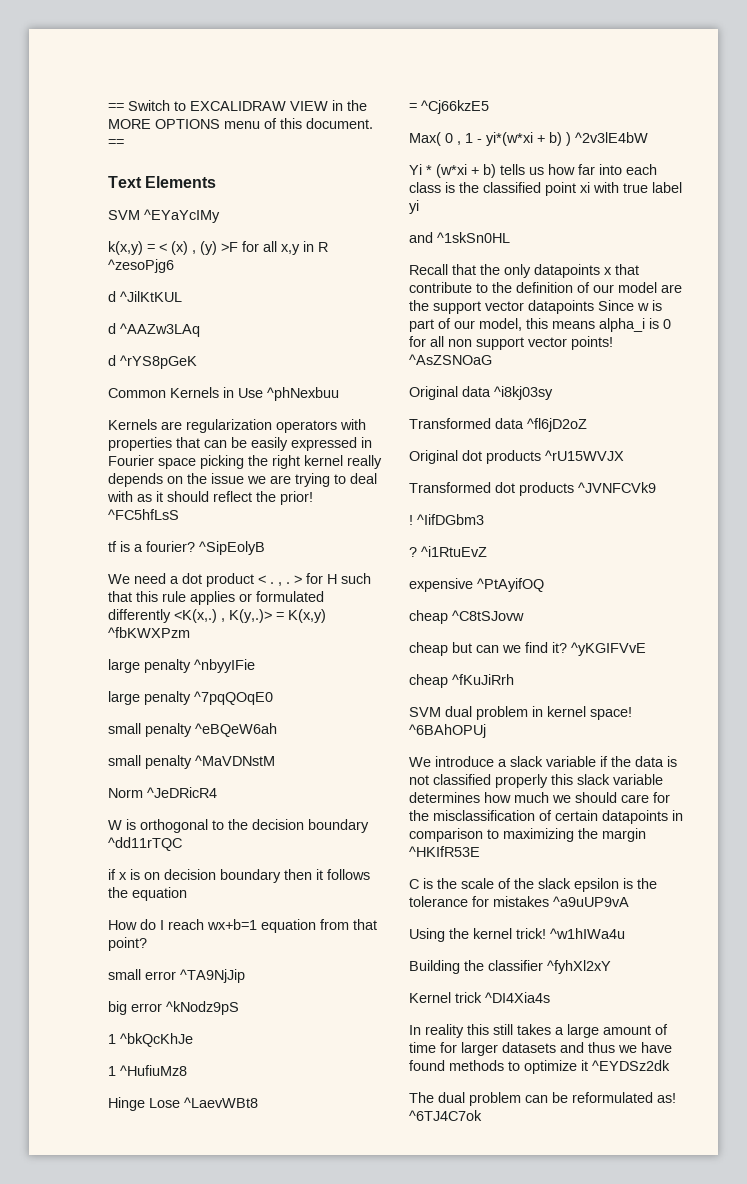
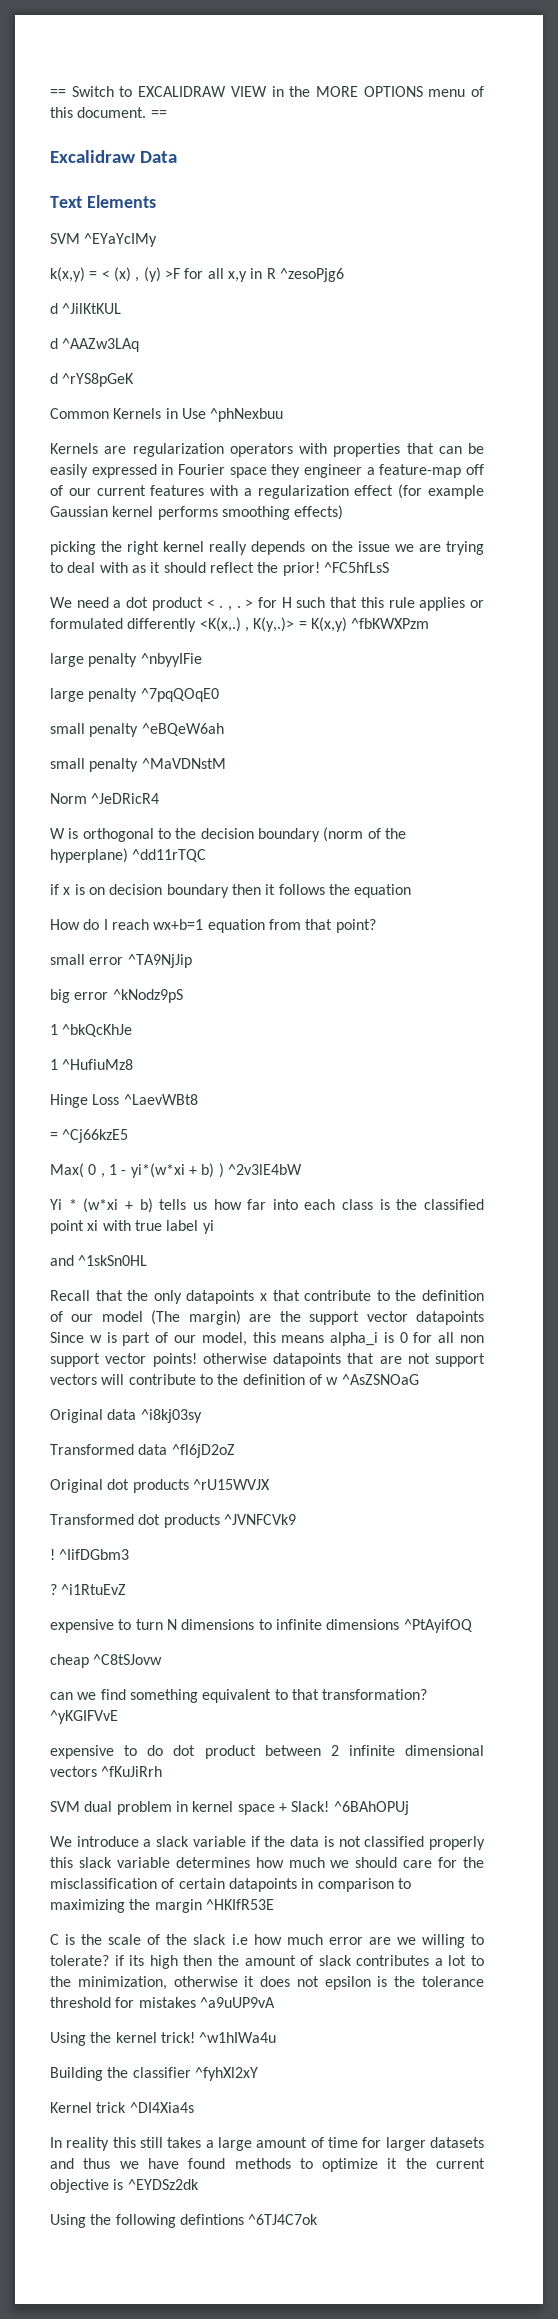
(124, 143) none -> [50,150,177,163] // Excalidraw Data
(196, 463) none -> [271,464,485,478] [50,484,484,499] [50,505,344,520] they engineer a feature-map off of our current features with a regularization effect (for example Gaussian kernel performs smoothing effects) //
[108,541,265,555] // tf is a fourier? ^SipEolyB -> (389, 567) none
(369, 826) none -> [323,827,406,842] [50,848,128,863] (norm of the hyperplane)
[149,1098,180,1108] Lose -> [92,1094,120,1105] Loss
(657, 287) none -> [151,1310,241,1325] (The margin)
(613, 343) none -> [202,1353,485,1367] [50,1374,339,1385] otherwise datapoints that are not support vectors will contribute to the definition of w
(473, 585) none -> [118,1619,400,1630] to turn N dimensions to infinite dimensions
[409,642,472,656] cheap but -> (163, 1659) none
[552,642,646,656] [409,674,448,688] it? ^yKGIFVvE // cheap -> [129,1689,428,1703] [50,1710,118,1724] [50,1745,484,1759] [50,1766,97,1777] something equivalent to that transformation? ^yKGIFVvE // expensive to do dot product between 2 infinite dimensional vectors
[590,707,632,720] space! -> [237,1801,330,1815] space + Slack!
(571, 883) none -> [231,1934,484,1948] [50,1955,484,1969] [50,1976,319,1990] i.e how much error are we willing to tolerate? if its high then the amount of slack contributes a lot to the minimization, otherwise it does not
(468, 901) none -> [50,1997,111,2008] threshold
[592,1060,670,1071] [409,1092,676,1106] ^EYDSz2dk // The dual problem can be reformulated as! -> [405,2158,486,2169] [50,2179,199,2193] [50,2214,244,2228] the current objective is ^EYDSz2dk // Using the following defintions

